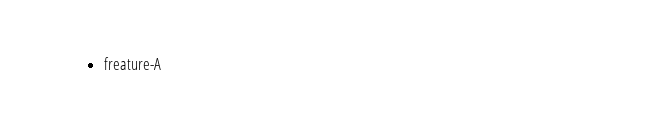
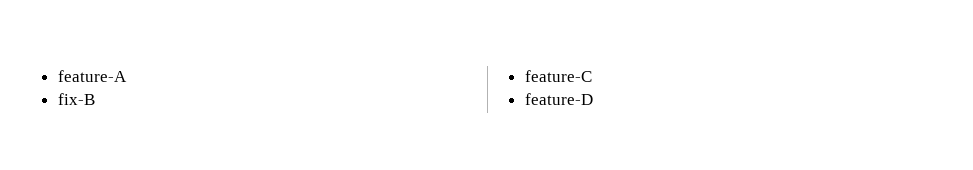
[103,57,161,70] freature-A -> [57,70,127,82] [57,93,95,105] [524,70,592,82] [524,93,593,105] feature-A // fix-B // feature-C // feature-D

